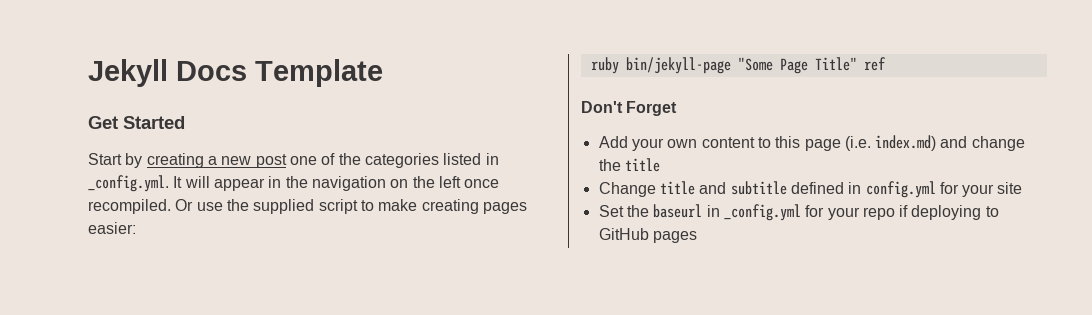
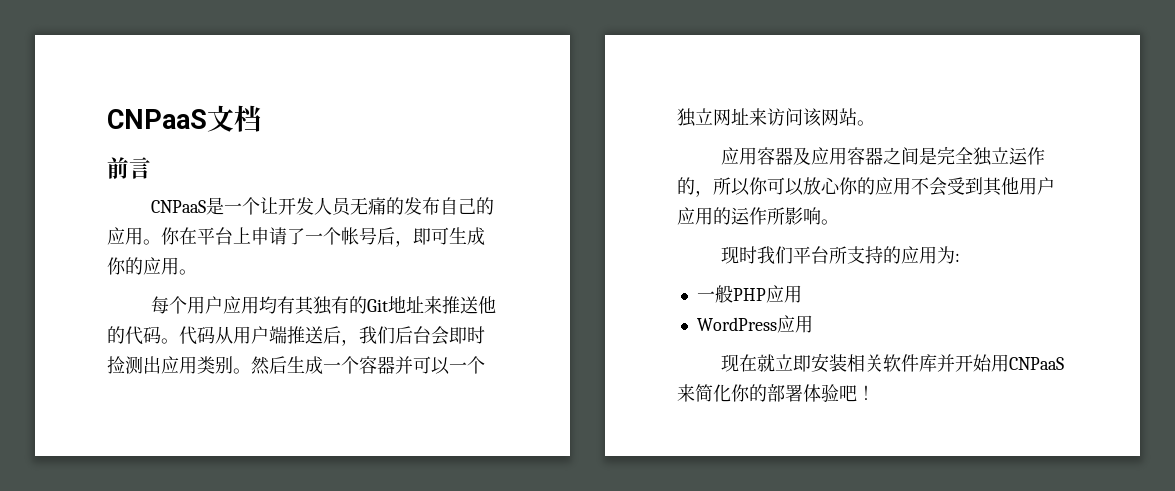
[88,59,383,87] [88,116,185,129] [88,153,499,168] [88,175,500,192] [88,199,527,214] [88,222,136,234] [590,57,886,74] [581,101,678,116] [598,135,1025,151] [598,158,660,172] [598,181,1023,198] [598,204,999,221] [598,228,697,243] Jekyll Docs Template // Get Started // Start by creating a new post one of the categories listed in _config.yml. It will appear in the navigation on the left once recompiled. Or use the supplied script to make creating pages easier: // ruby bin/jekyll-page "Some Page Title" ref // Don't Forget // Add your own content to this page (i.e. index.md) and change the title // Change title and subtitle defined in config.yml for your site // Set the baseurl in _config.yml for your repo if deploying to GitHub pages -> [107,105,261,132] [107,157,151,179] [151,197,495,216] [107,227,485,247] [107,257,197,275] [151,296,497,315] [107,326,485,346] [107,356,485,375] [677,108,875,127] [721,146,1046,166] [677,177,1055,197] [677,207,839,225] [721,246,961,264] [696,285,802,303] [696,315,813,333] [721,353,1065,373] [677,384,875,402] CNPaaS文档 // 前言 // CNPaaS是一个让开发人员无痛的发布自己的应用。你在平台上申请了一个帐号后，即可生成你的应用。 // 每个用户应用均有其独有的Git地址来推送他的代码。代码从用户端推送后，我们后台会即时捡测出应用类别。然后生成一个容器并可以一个独立网址来访问该网站。 // 应用容器及应用容器之间是完全独立运作的，所以你可以放心你的应用不会受到其他用户应用的运作所影响。 // 现时我们平台所支持的应用为: // 一般PHP应用 // WordPress应用 // 现在就立即安装相关软件库并开始用CNPaaS来简化你的部署体验吧！

